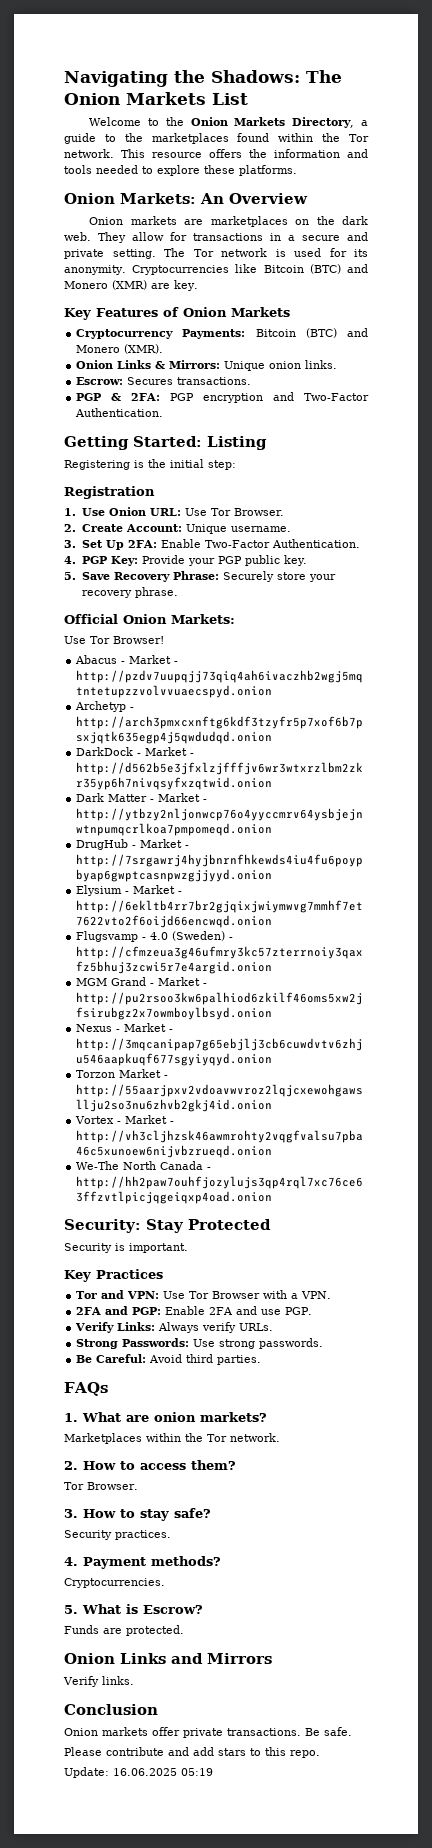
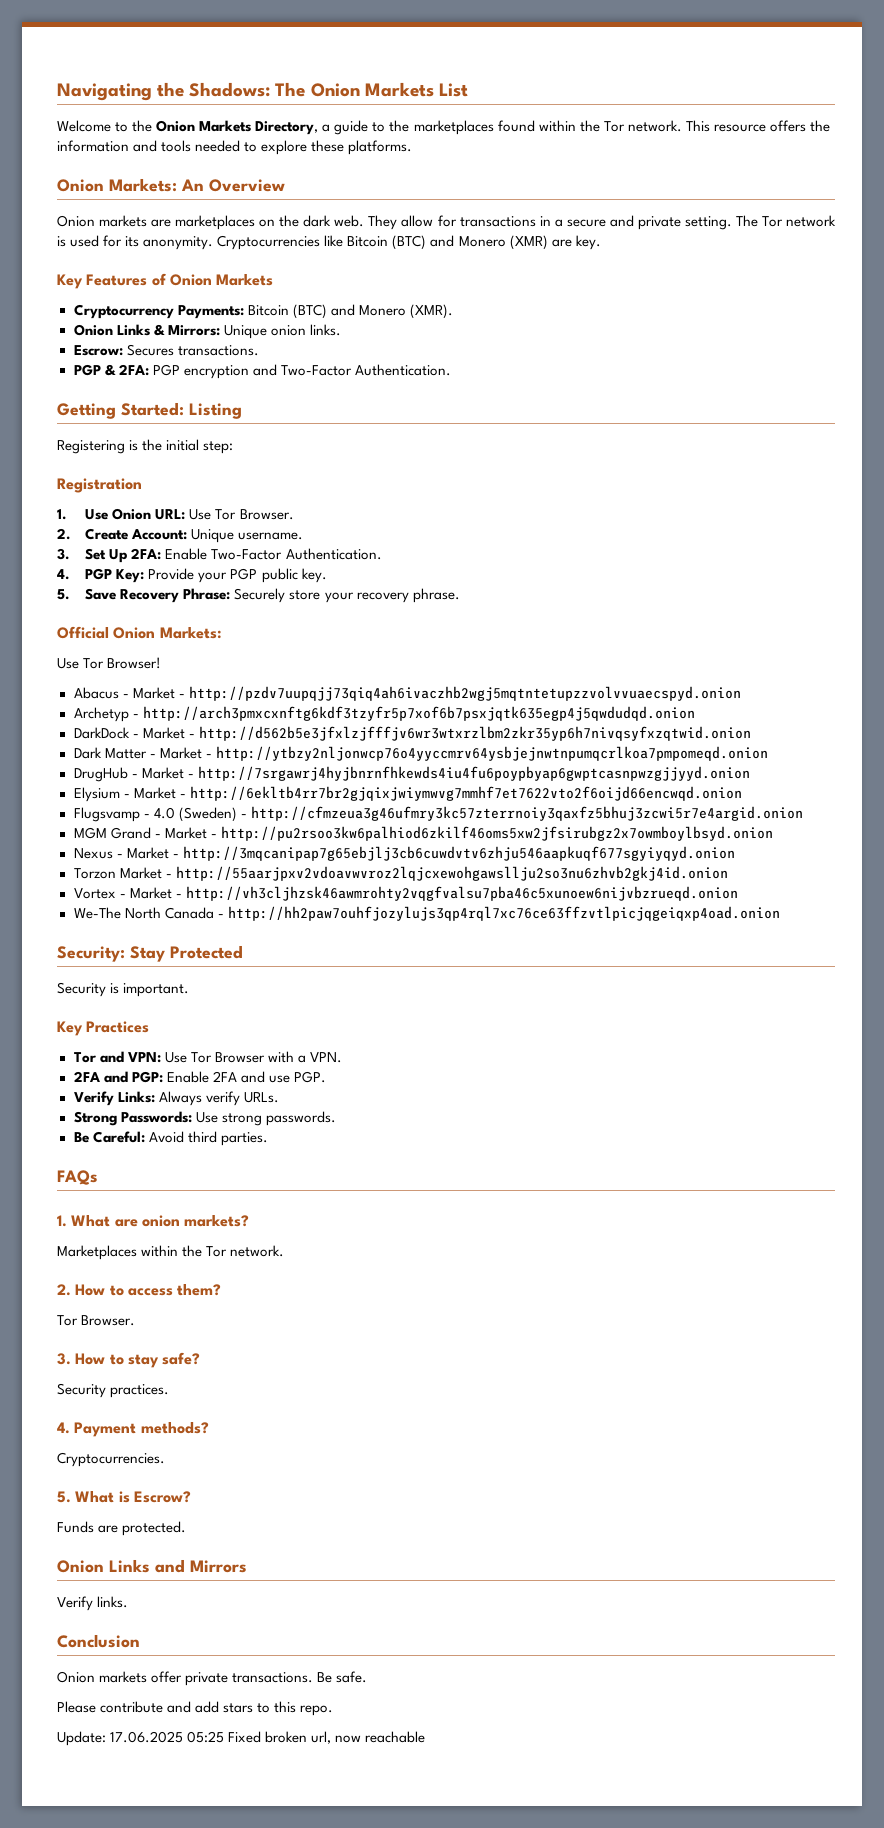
[113,1768,213,1776] 16.06.2025 05:19 -> [110,1731,426,1744] 17.06.2025 05:25 Fixed broken url, now reachable

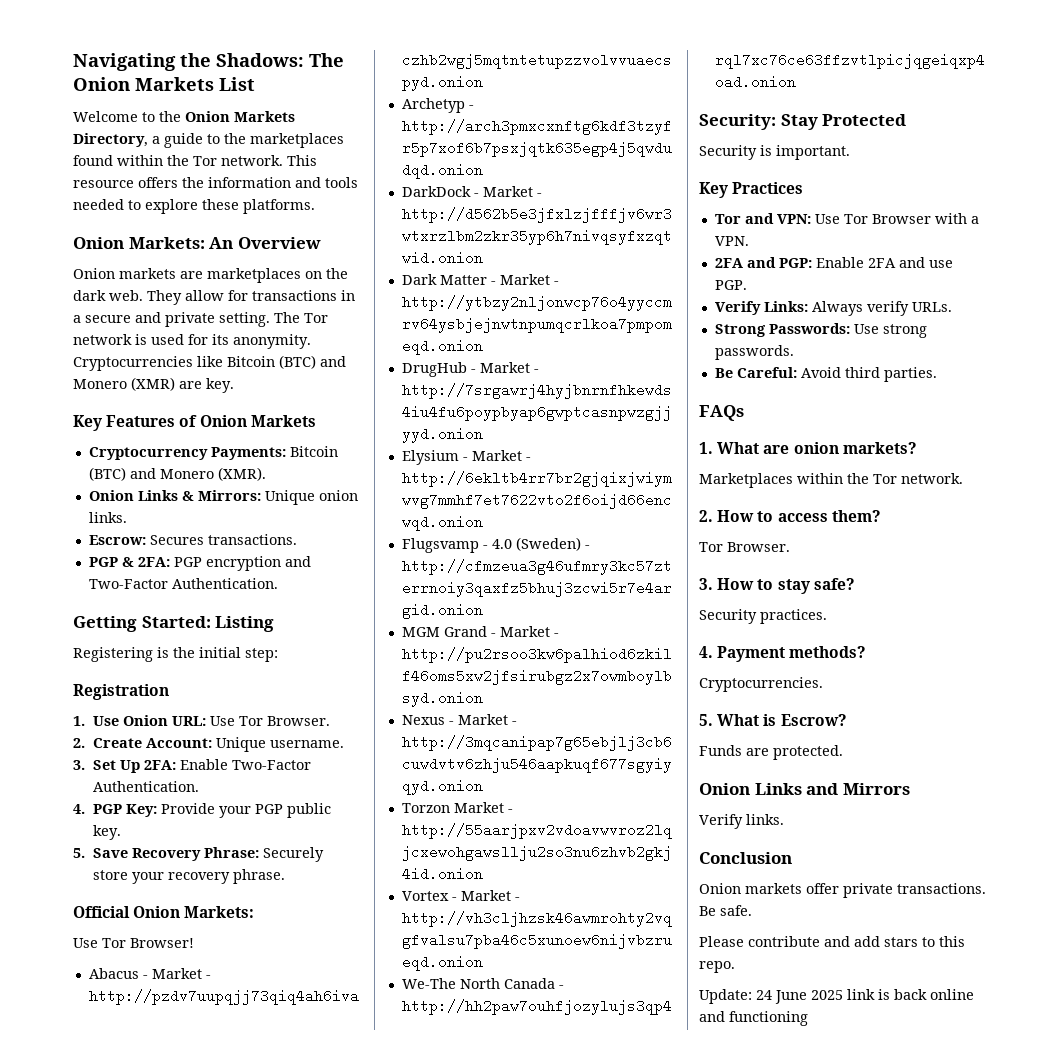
[110,1731,426,1744] 17.06.2025 05:25 Fixed broken url, now reachable -> [756,989,974,1004] [699,1011,808,1026] 24 June 2025 link is back online and functioning

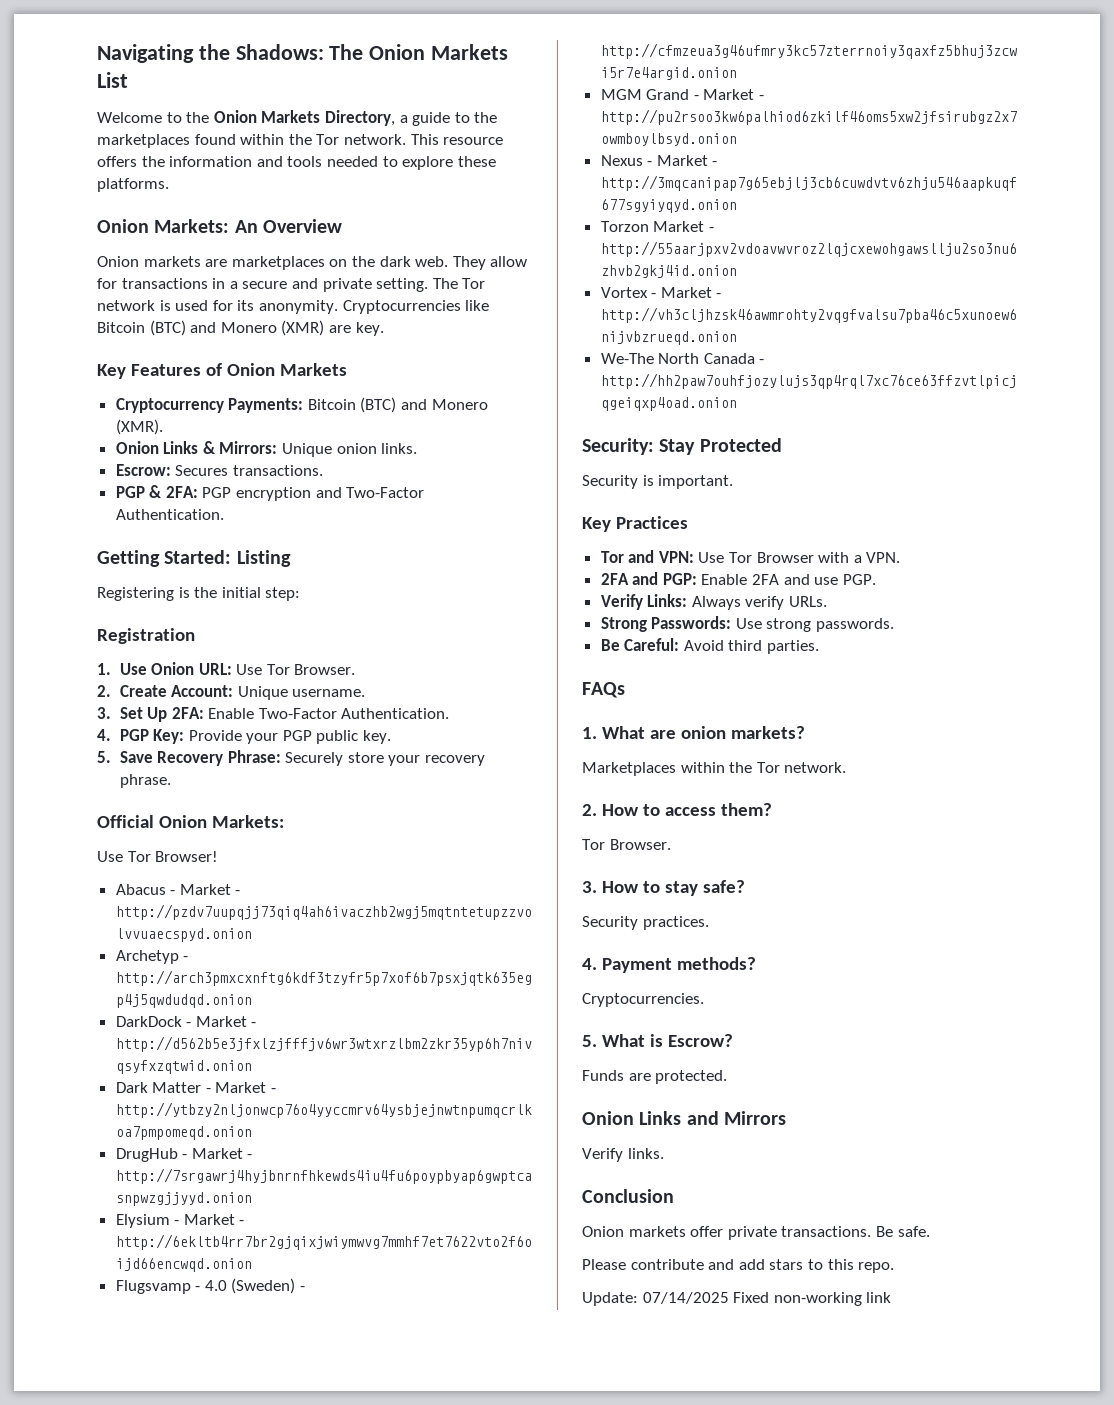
[756,989,974,1004] [699,1011,808,1026] 24 June 2025 link is back online and functioning -> [642,1292,892,1306] 07/14/2025 Fixed non-working link

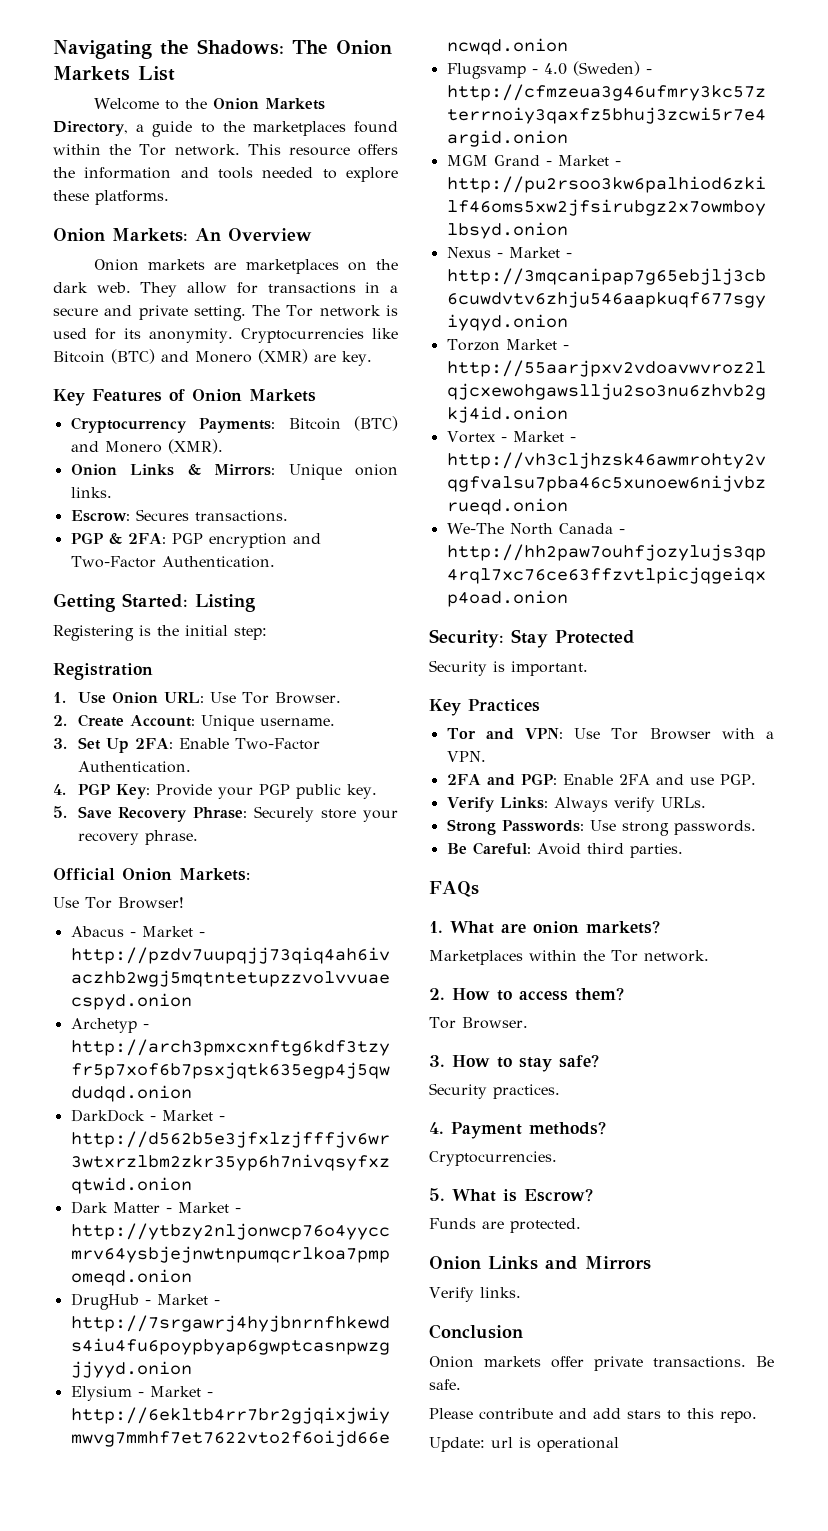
[642,1292,892,1306] 07/14/2025 Fixed non-working link -> [491,1437,619,1452] url is operational

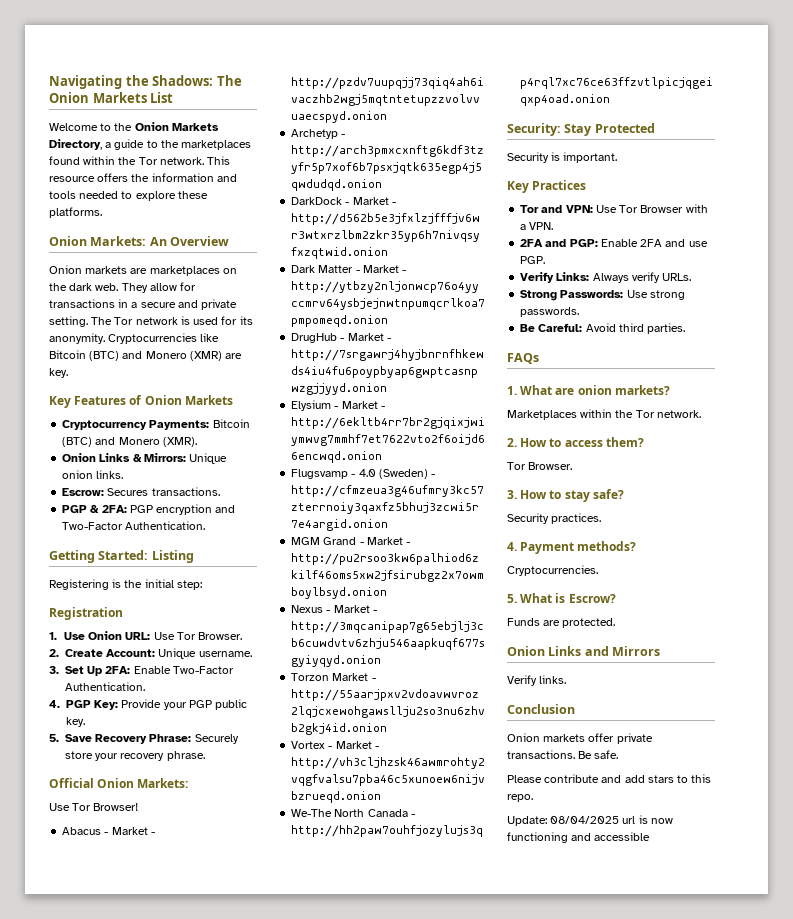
(485, 1444) none -> [550,816,620,824] 08/04/2025
[537,1437,619,1452] operational -> [650,818,673,824] [507,832,651,843] now functioning and accessible

